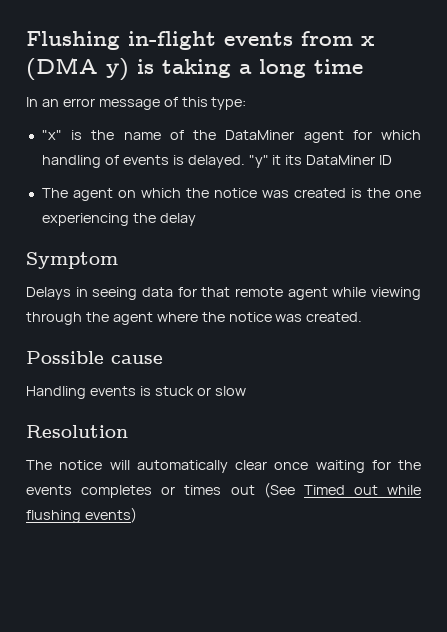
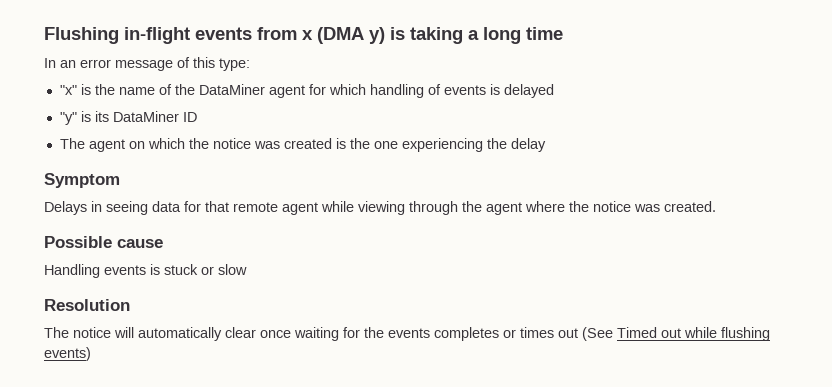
[187,155,282,168] delayed. "y" it -> [503,84,554,98] [59,111,91,125] delayed // "y" is

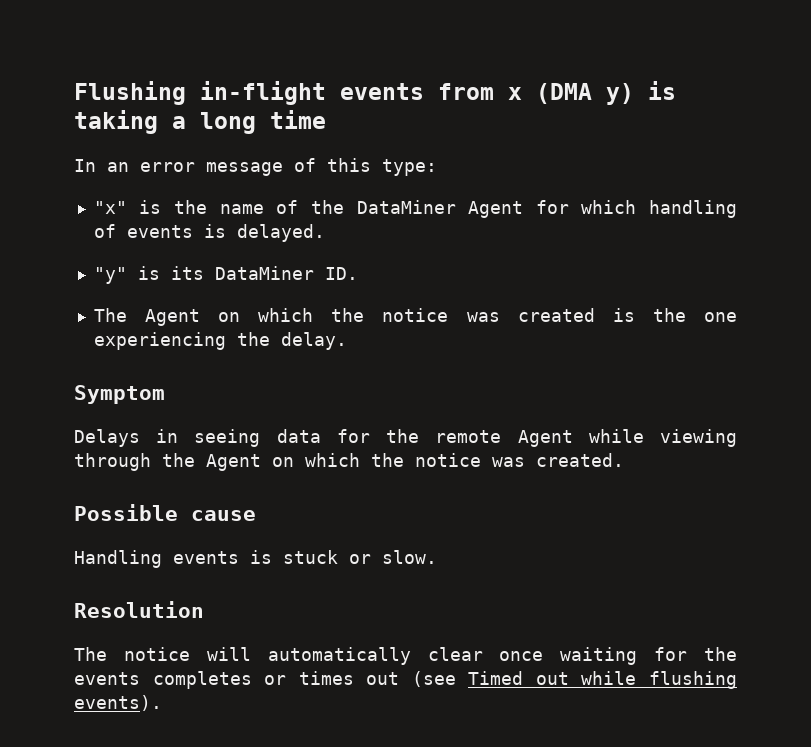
[268,85,305,98] agent -> [468,201,524,218] Agent
[503,84,554,98] delayed -> [236,224,325,242] delayed.
[182,112,197,122] [59,138,125,152] ID // The agent -> [324,267,358,280] [93,308,200,326] ID. // The Agent
[510,138,546,152] delay -> [280,332,347,350] delay.
[205,201,318,215] that remote agent -> [386,429,573,447] the remote Agent
[486,201,565,215] agent where -> [206,453,360,471] Agent on which
[218,264,247,275] slow -> [382,550,437,564] slow.
[582,327,613,341] (See -> [411,671,456,687] (see
[44,347,91,361] events) -> [74,695,162,711] events).

